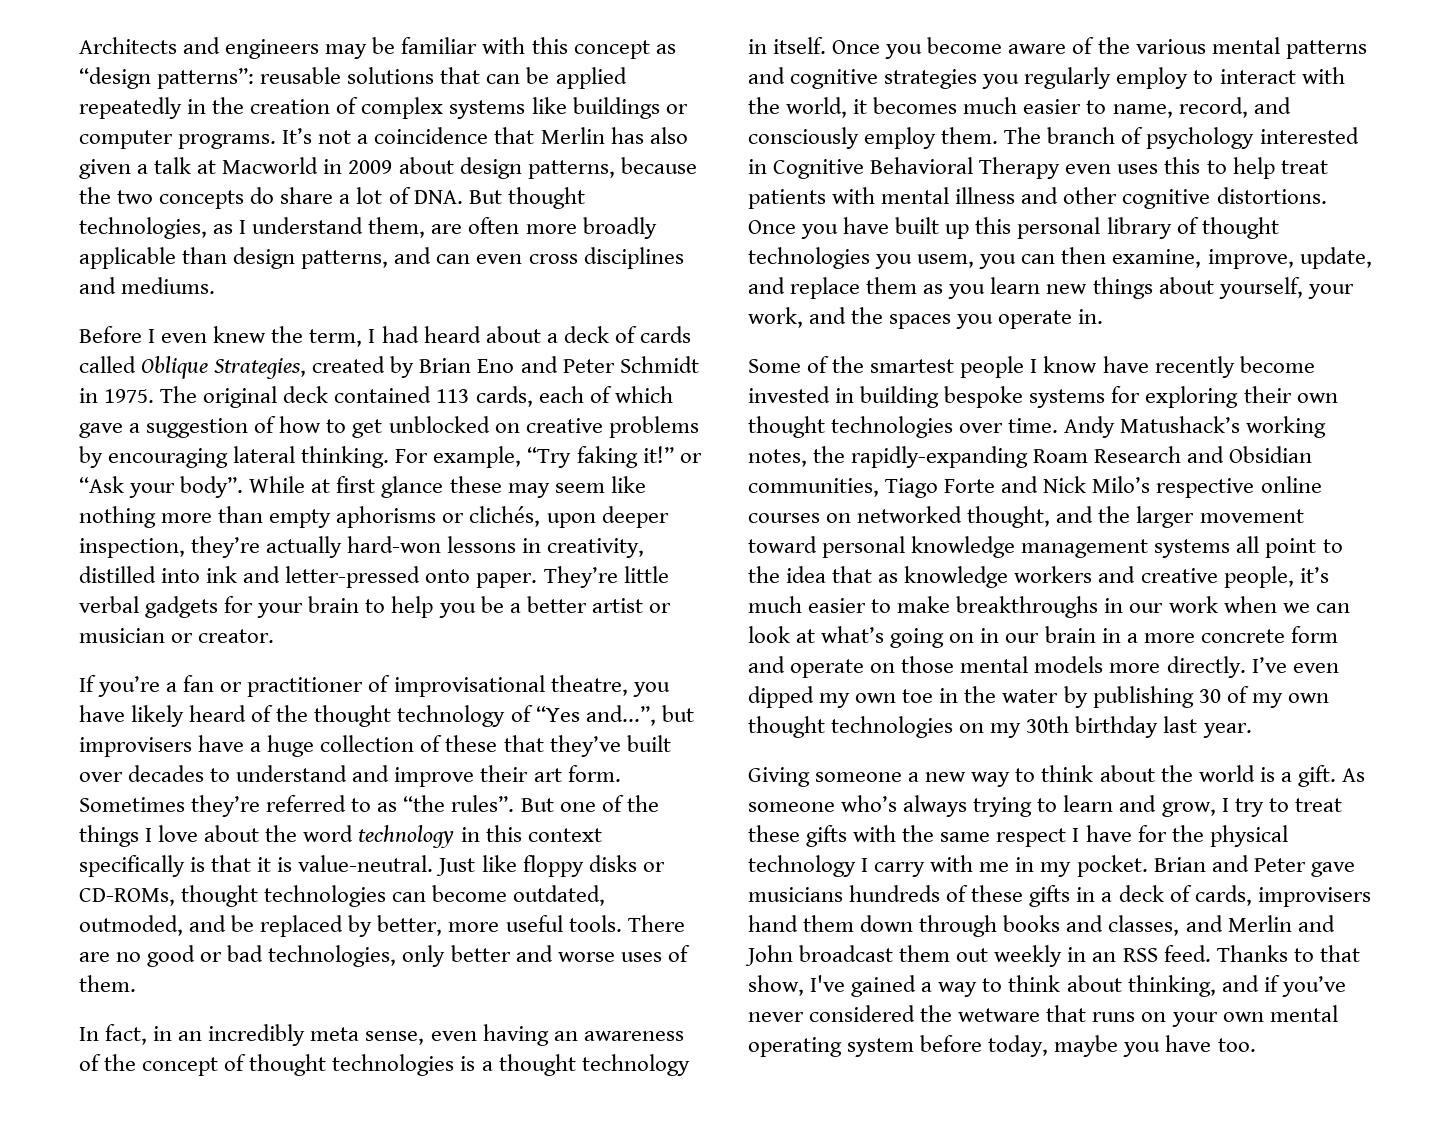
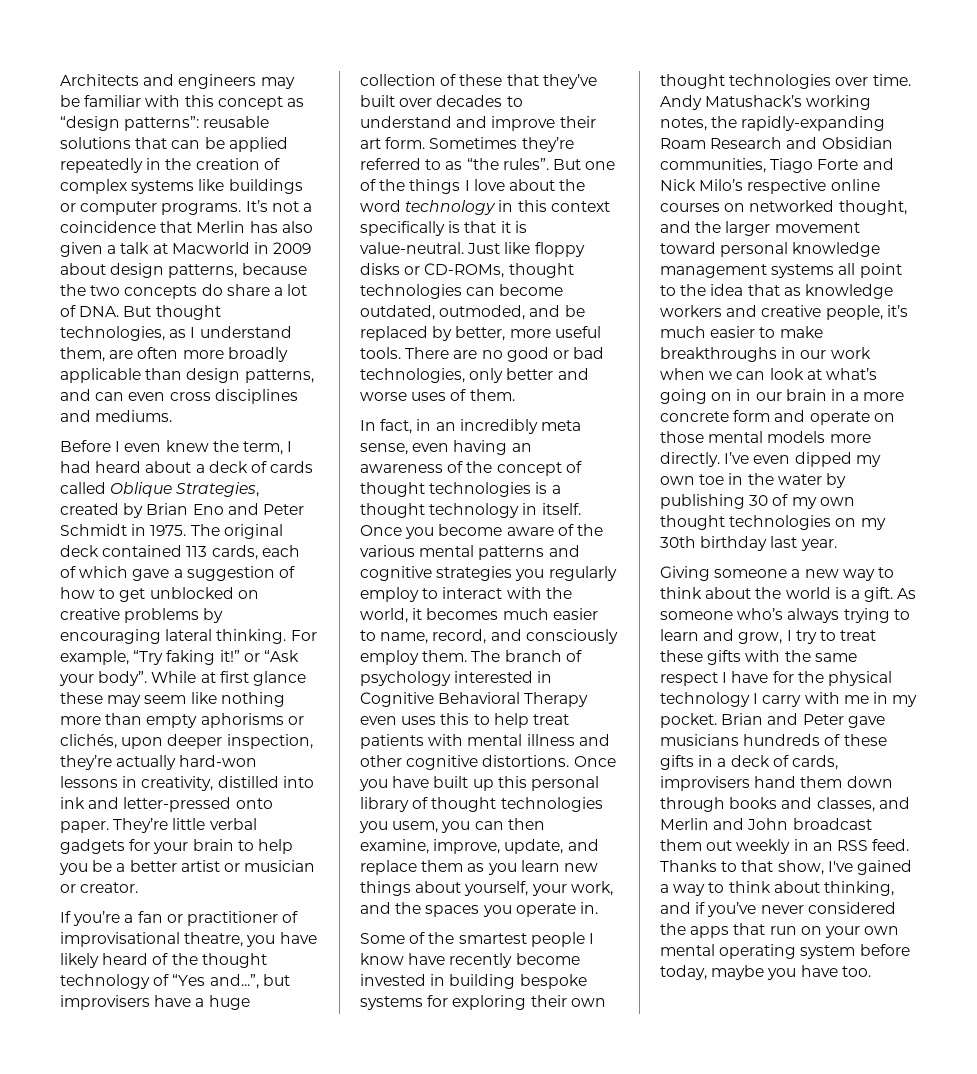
[958,1005,1136,1022] wetware that runs -> [690,923,797,938] apps that run

